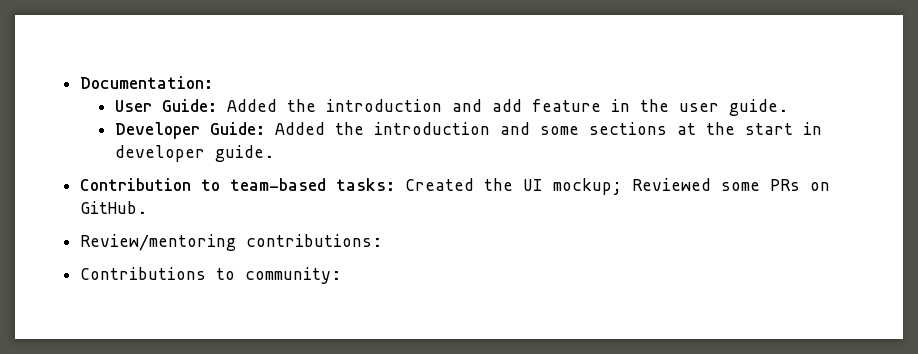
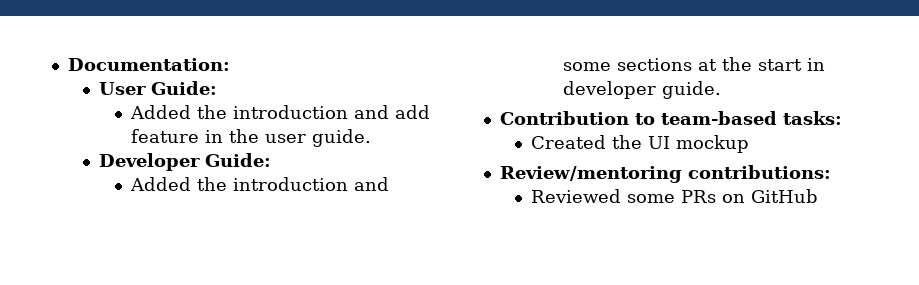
(217, 105) none -> (218, 88) //
(265, 128) none -> (272, 160) //
(396, 184) none -> (842, 118) //
[553,178,623,195] mockup; -> [676,135,750,153] [499,165,831,183] mockup // Review/mentoring contributions: //
[80,201,148,214] [80,234,383,251] [80,267,342,284] GitHub. // Review/mentoring contributions: // Contributions to community: -> [751,189,819,203] GitHub

